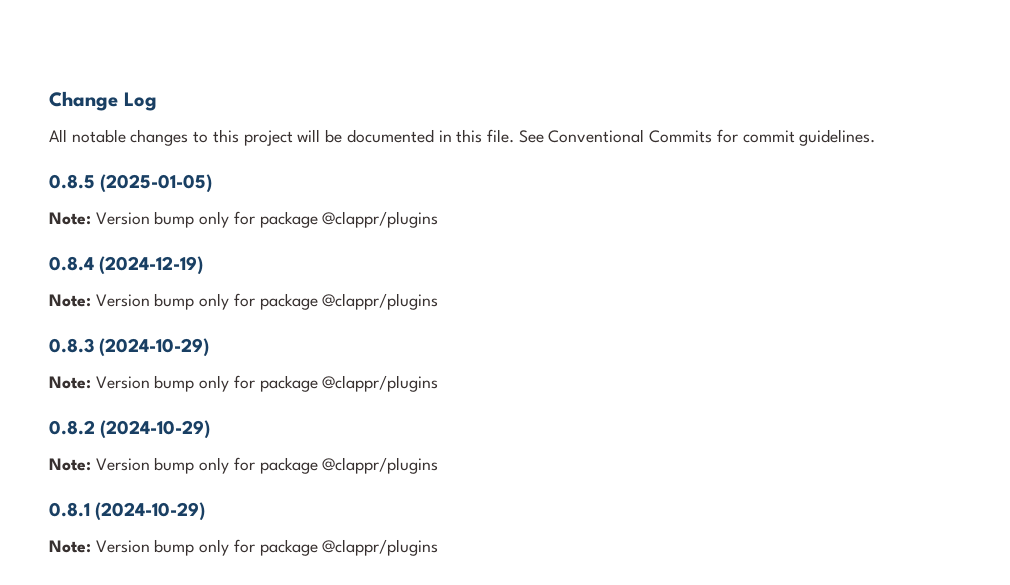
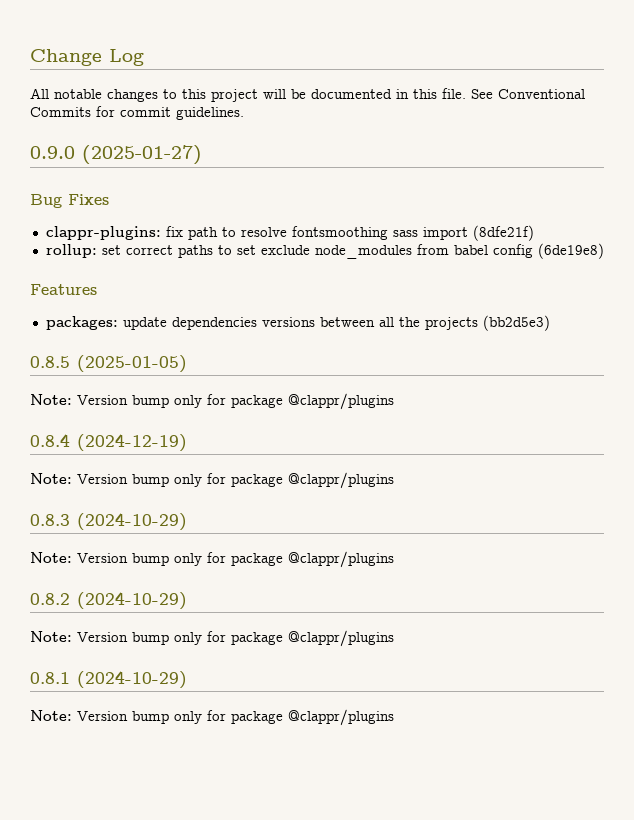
(876, 137) none -> [30,145,202,165] [30,194,109,208] [45,225,534,241] [45,243,604,259] [30,284,97,295] [45,315,550,331] // 0.9.0 (2025-01-27) // Bug Fixes // clappr-plugins: fix path to resolve fontsmoothing sass import (8dfe21f) // rollup: set correct paths to set exclude node_modules from babel config (6de19e8) // Features // packages: update dependencies versions between all the projects (bb2d5e3)

